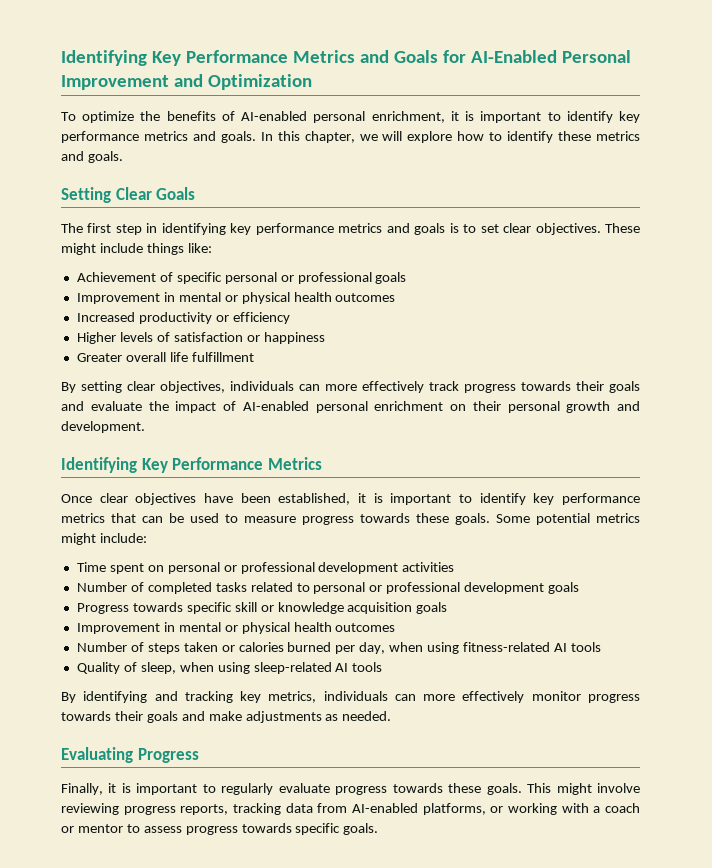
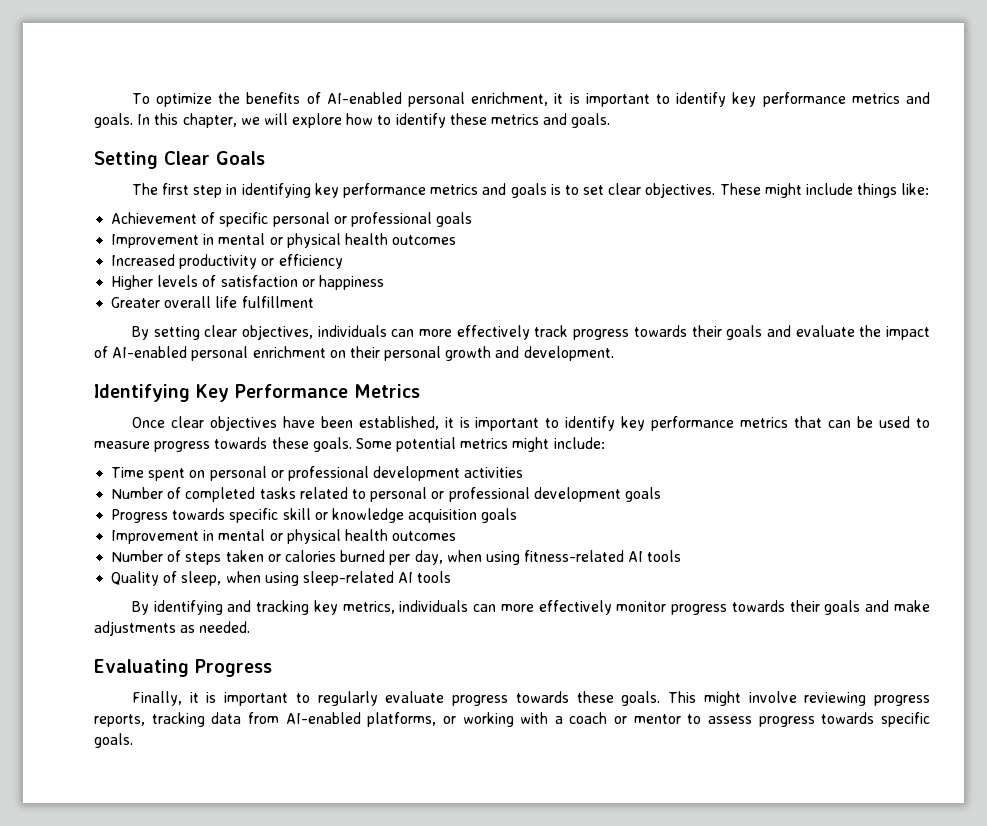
[61,50,631,66] [61,74,312,90] Identifying Key Performance Metrics and Goals for AI-Enabled Personal Improvement and Optimization // -> (131, 98) none

